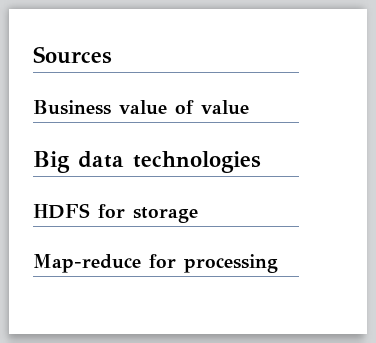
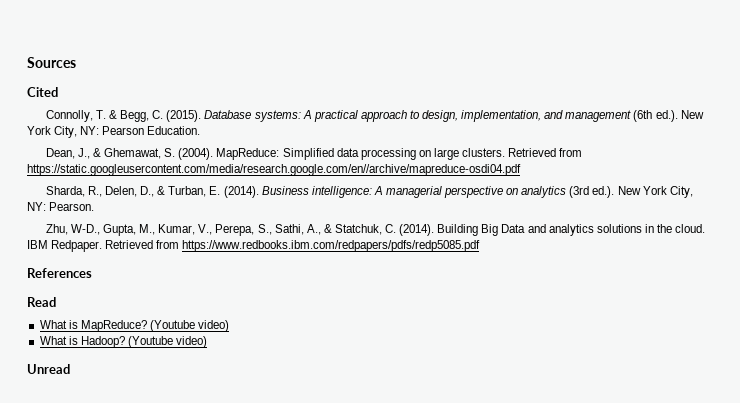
[33,100,249,115] [33,151,261,173] [33,203,198,223] [33,254,278,273] Business value of value // Big data technologies // HDFS for storage // Map-reduce for processing -> [27,87,58,97] [45,110,704,122] [27,126,201,138] [45,148,583,160] [27,164,521,176] [45,186,693,198] [27,202,95,211] [45,224,706,236] [27,240,481,252] [27,268,92,278] [27,297,56,307] [39,320,230,332] [39,336,208,348] [27,364,70,374] Cited // Connolly, T. & Begg, C. (2015). Database systems: A practical approach to design, implementation, and management (6th ed.). New York City, NY: Pearson Education. // Dean, J., & Ghemawat, S. (2004). MapReduce: Simplified data processing on large clusters. Retrieved from https://static.googleusercontent.com/media/research.google.com/en//archive/mapreduce-osdi04.pdf // Sharda, R., Delen, D., & Turban, E. (2014). Business intelligence: A managerial perspective on analytics (3rd ed.). New York City, NY: Pearson. // Zhu, W-D., Gupta, M., Kumar, V., Perepa, S., Sathi, A., & Statchuk, C. (2014). Building Big Data and analytics solutions in the cloud. IBM Redpaper. Retrieved from https://www.redbooks.ibm.com/redpapers/pdfs/redp5085.pdf // References // Read // What is MapReduce? (Youtube video) // What is Hadoop? (Youtube video) // Unread

